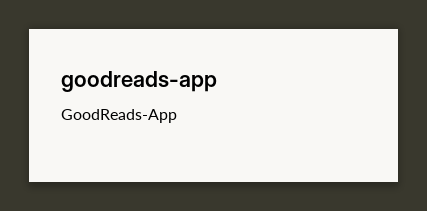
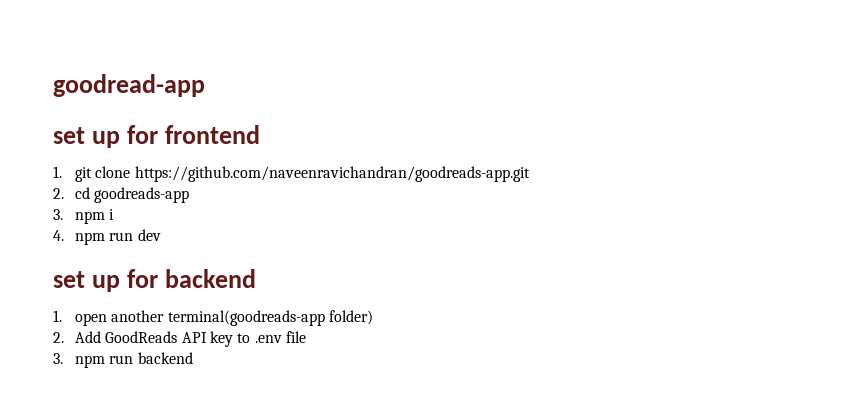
[61,71,217,92] [61,109,177,123] goodreads-app // GoodReads-App -> [53,74,205,97] [53,125,261,148] [53,166,530,182] [53,187,190,203] [53,209,115,224] [53,229,161,245] [53,269,257,292] [53,310,374,326] [53,331,307,347] [53,352,193,368] goodread-app // set up for frontend // 1. git clone https://github.com/naveenravichandran/goodreads-app.git // 2. cd goodreads-app // 3. npm i // 4. npm run dev // set up for backend // 1. open another terminal(goodreads-app folder) // 2. Add GoodReads API key to .env file // 3. npm run backend

